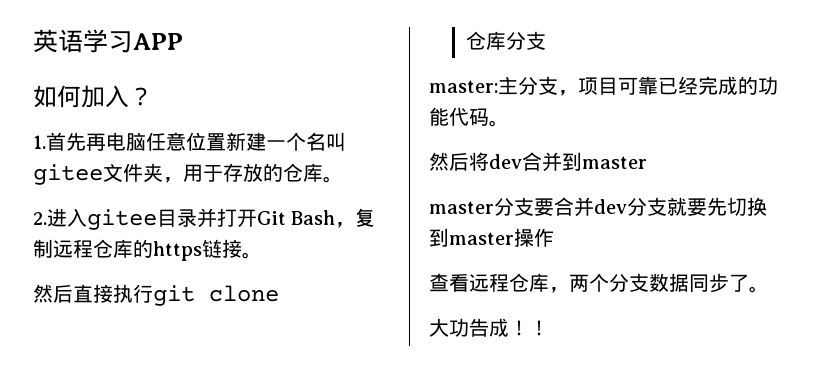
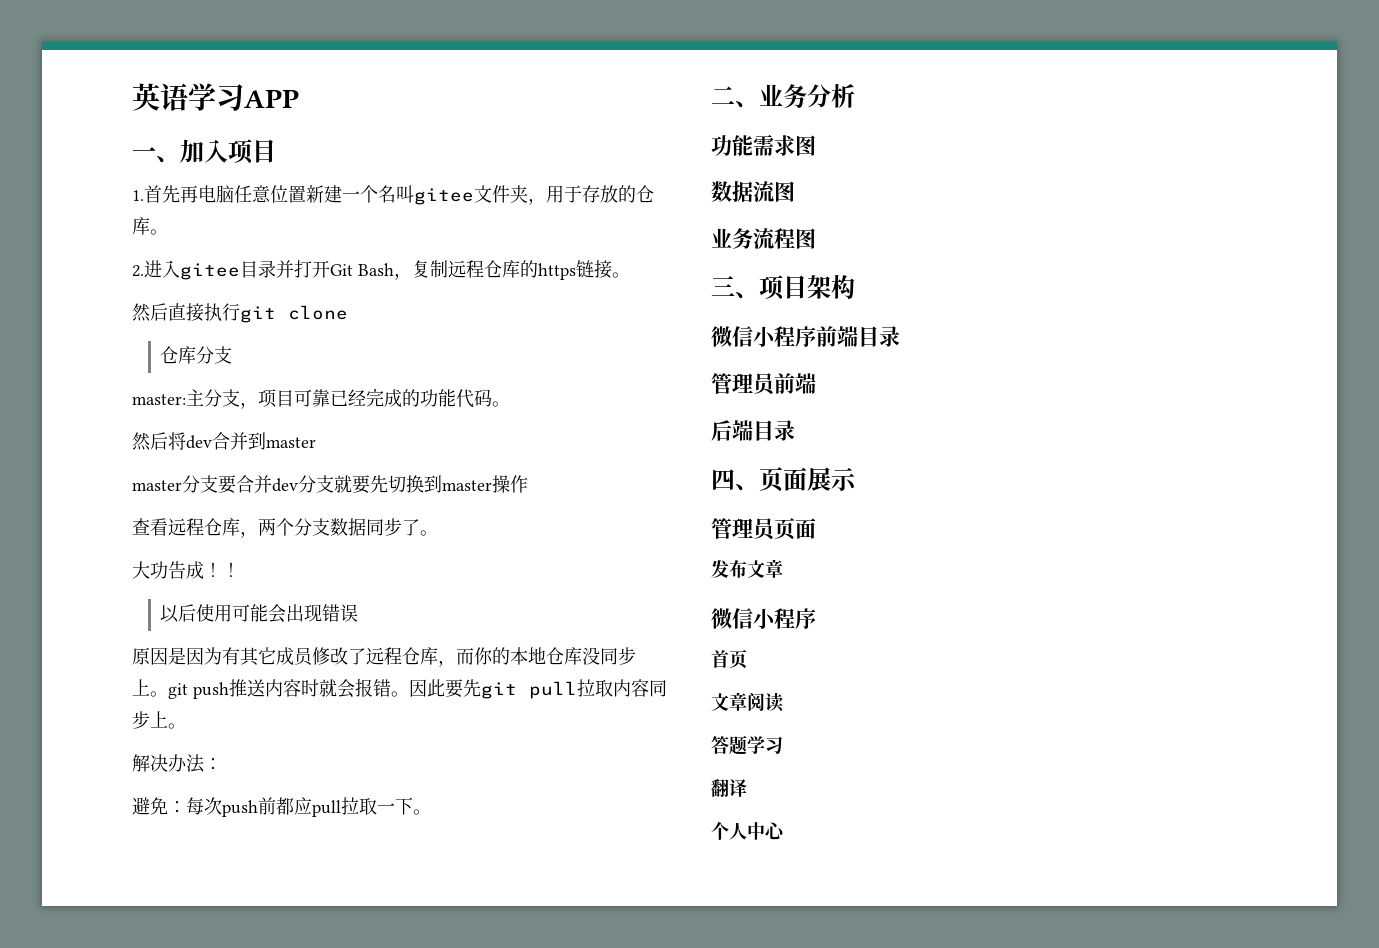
[33,85,153,108] 如何加入？ -> [132,139,276,164] 一、加入项目
(549, 328) none -> [160,604,359,623] [132,647,636,667] [132,678,667,699] [132,711,186,729] [132,754,222,773] [132,797,431,817] [711,83,855,109] [711,134,816,156] [711,181,795,202] [711,228,816,249] [711,275,855,300] [711,326,900,347] [711,373,816,396] [711,420,795,441] [711,467,857,492] [711,518,816,541] [711,559,783,578] [711,608,816,629] [711,649,747,669] [711,692,784,712] [711,735,783,755] [711,779,747,797] [711,822,786,840] // 以后使用可能会出现错误 // 原因是因为有其它成员修改了远程仓库，而你的本地仓库没同步上。git push推送内容时就会报错。因此要先git pull拉取内容同步上。 // 解决办法： // 避免：每次push前都应pull拉取一下。 // 二、业务分析 // 功能需求图 // 数据流图 // 业务流程图 // 三、项目架构 // 微信小程序前端目录 // 管理员前端 // 后端目录 // 四、页面展示 // 管理员页面 // 发布文章 // 微信小程序 // 首页 // 文章阅读 // 答题学习 // 翻译 // 个人中心

